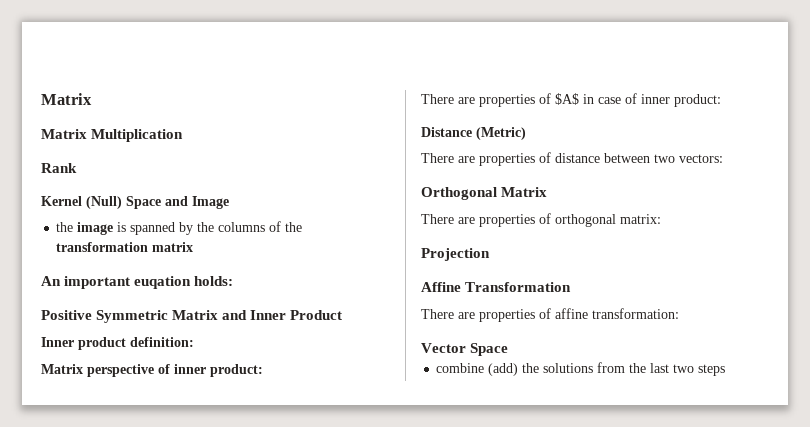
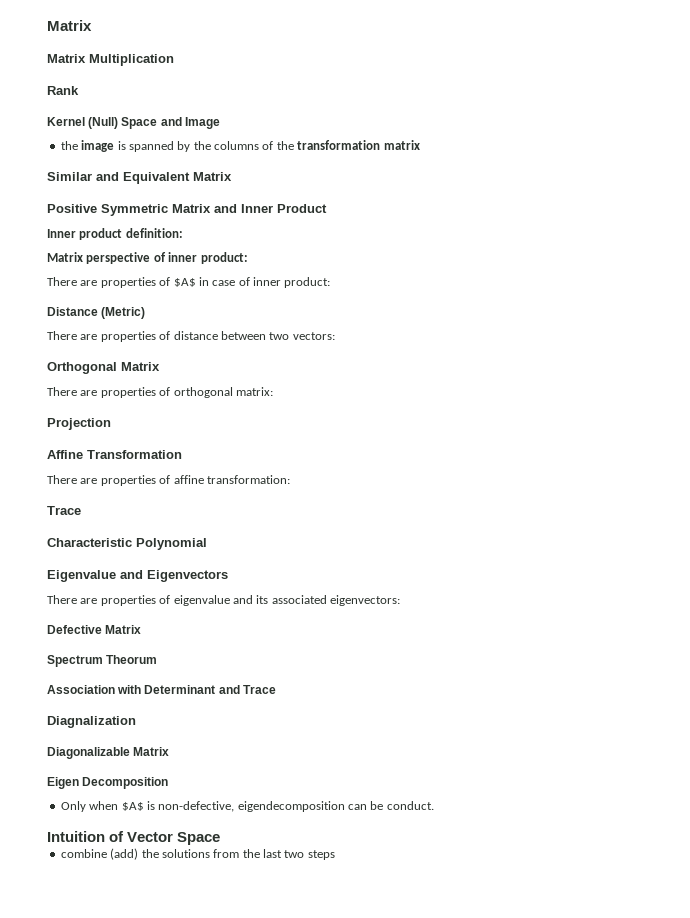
[41,276,234,289] An important euqation holds: -> [47,172,232,184] Similar and Equivalent Matrix
(679, 313) none -> [47,506,81,515] [47,538,207,550] [47,570,228,582] [47,595,400,606] [47,625,142,634] [47,655,158,667] [47,685,276,694] [47,716,136,728] [47,747,170,759] [47,777,169,789] [60,801,434,812] [47,831,125,842] Trace // Characteristic Polynomial // Eigenvalue and Eigenvectors // There are properties of eigenvalue and its associated eigenvectors: // Defective Matrix // Spectrum Theorum // Association with Determinant and Trace // Diagnalization // Diagonalizable Matrix // Eigen Decomposition // Only when $A$ is non-defective, eigendecomposition can be conduct. // Intuition of

